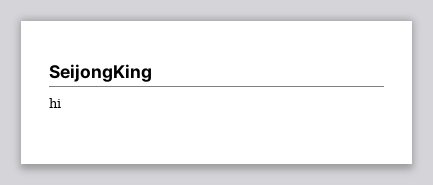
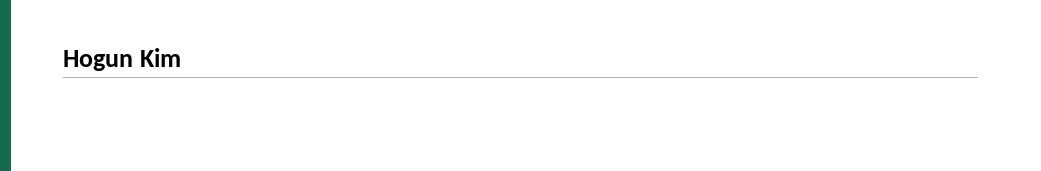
[49,64,152,82] [49,98,61,108] SeijongKing // hi -> [63,48,182,71] Hogun Kim

